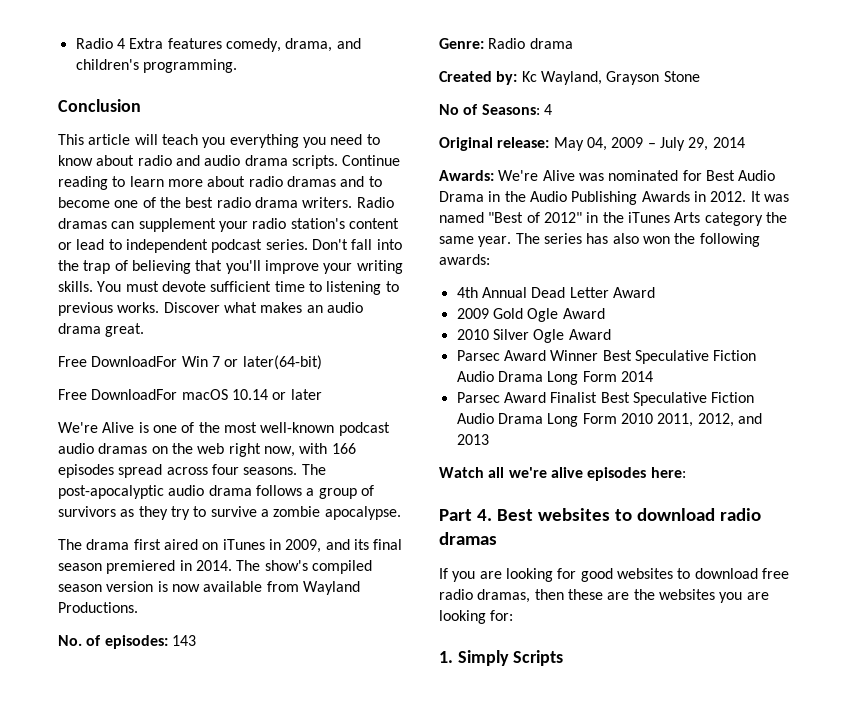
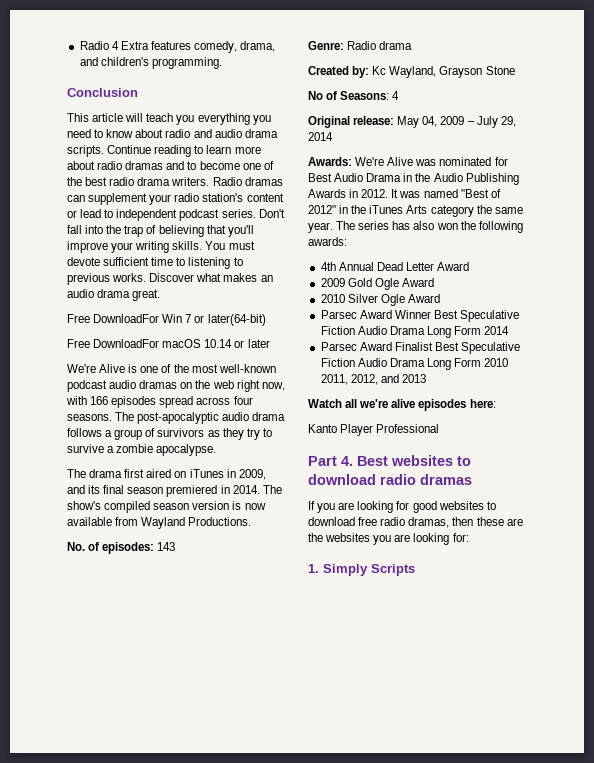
(686, 472) none -> [308,424,440,436] // Kanto Player Professional

